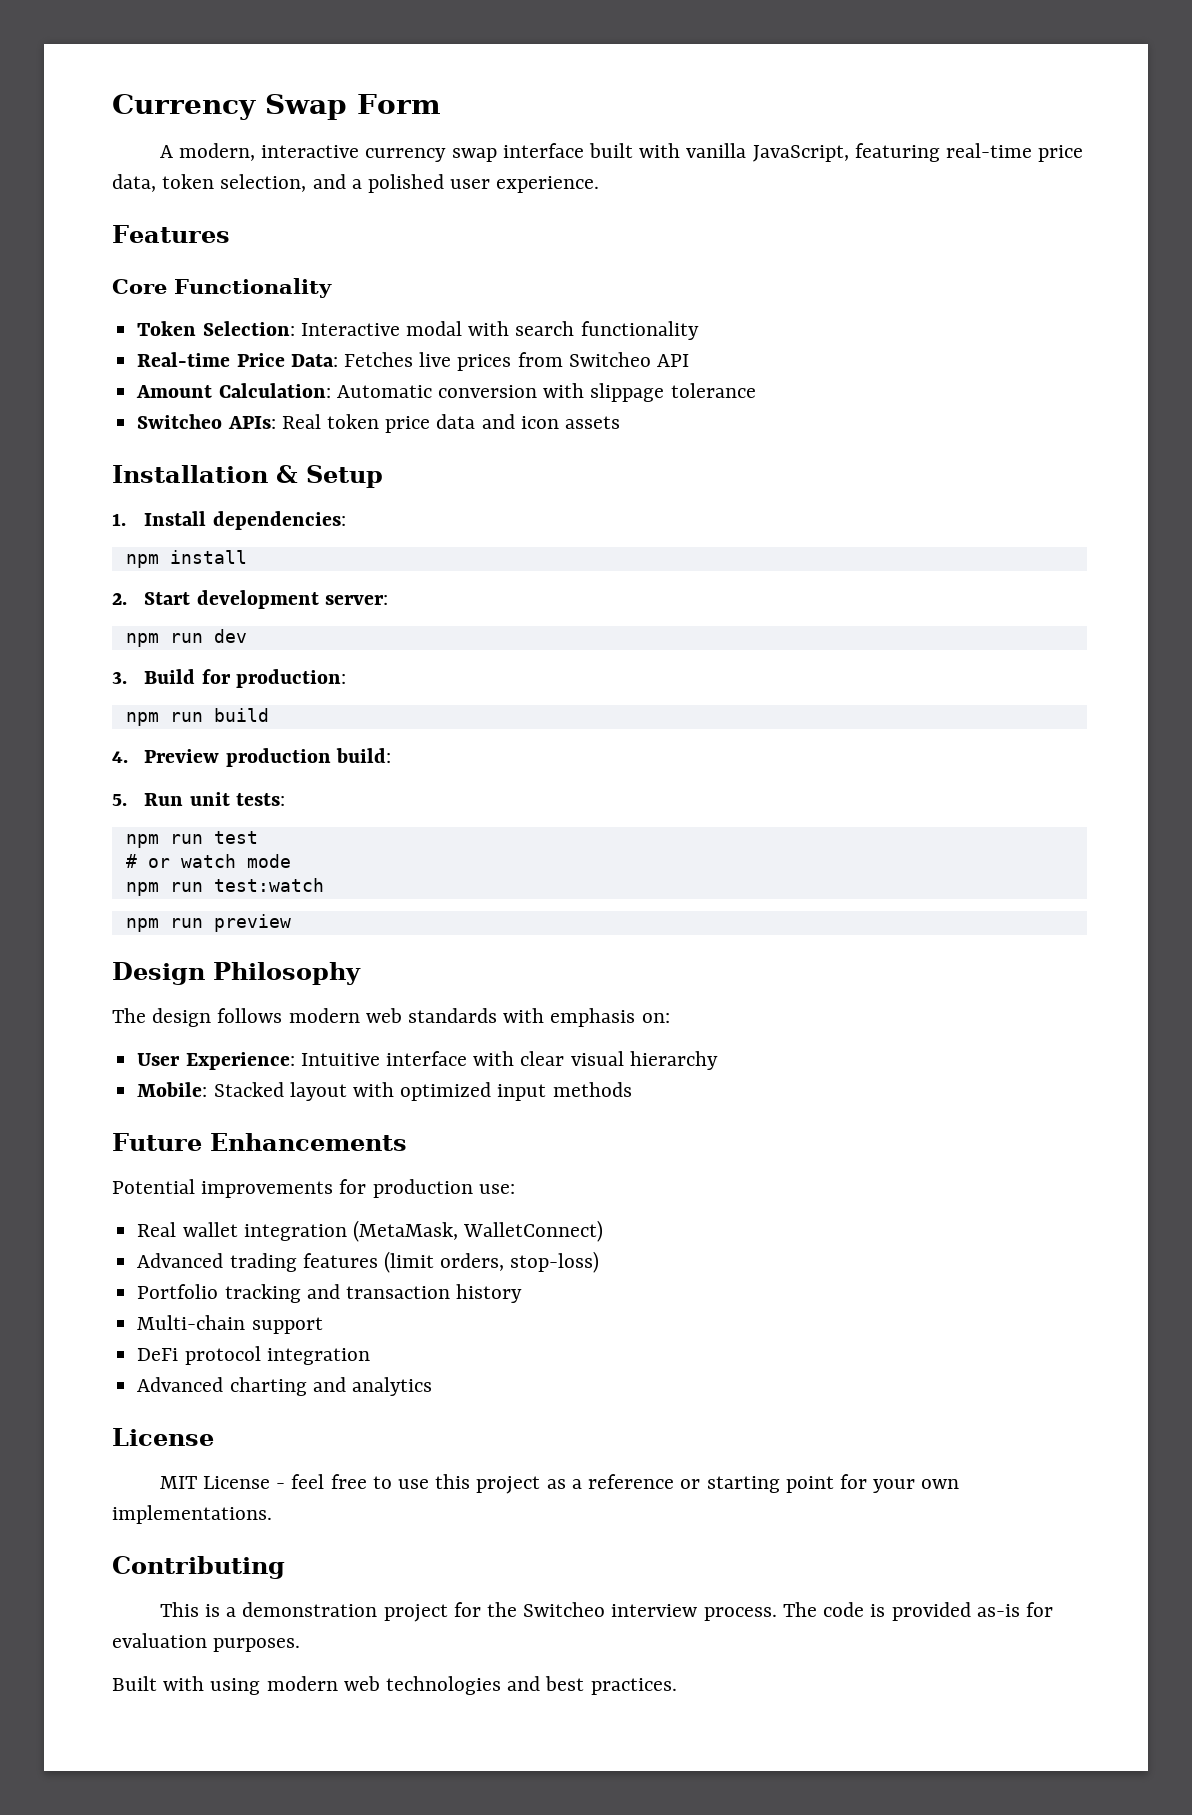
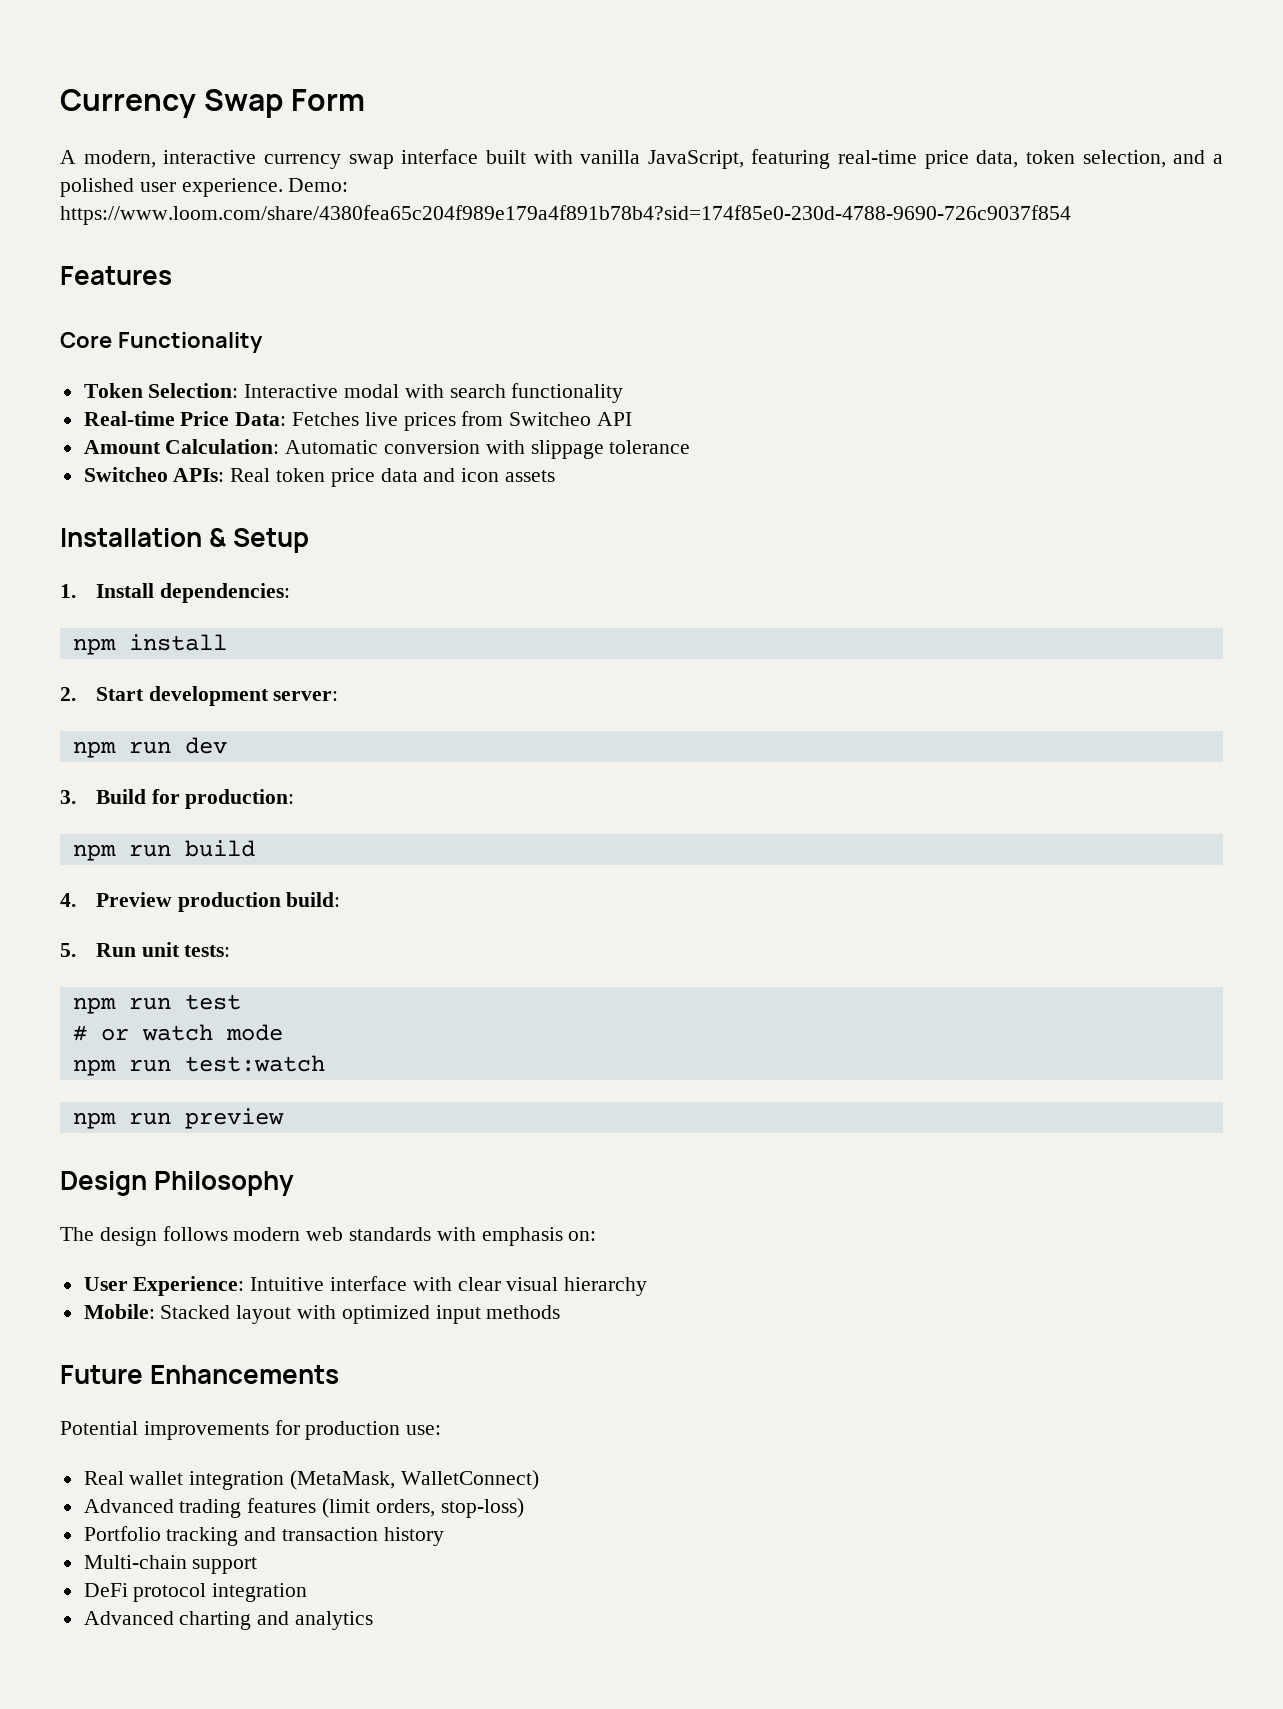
(600, 184) none -> [288,178,349,192] [60,205,1071,225] Demo: https://www.loom.com/share/4380fea65c204f989e179a4f891b78b4?sid=174f85e0-230d-4788-9690-726c9037f854
[112,1428,214,1446] [159,1474,960,1494] [112,1505,272,1524] [112,1556,285,1579] [159,1602,1053,1622] [112,1633,301,1652] [112,1676,677,1695] // License // MIT License - feel free to use this project as a reference or starting point for your own implementations. // Contributing // This is a demonstration project for the Switcheo interview process. The code is provided as-is for evaluation purposes. // Built with using modern web technologies and best practices. -> (374, 1620) none

